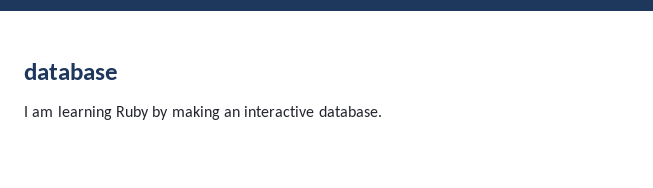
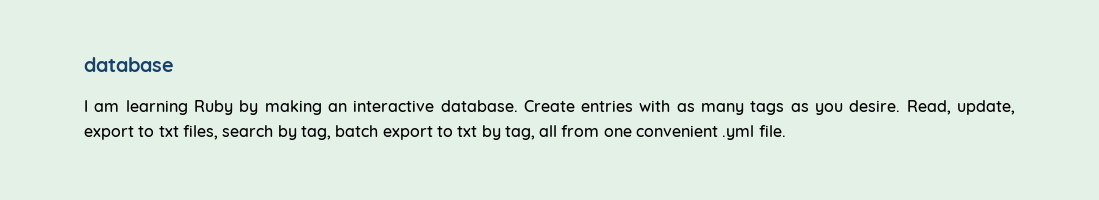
(382, 111) none -> [523,100,1015,115] [84,125,786,140] Create entries with as many tags as you desire. Read, update, export to txt files, search by tag, batch export to txt by tag, all from one convenient .yml file.

